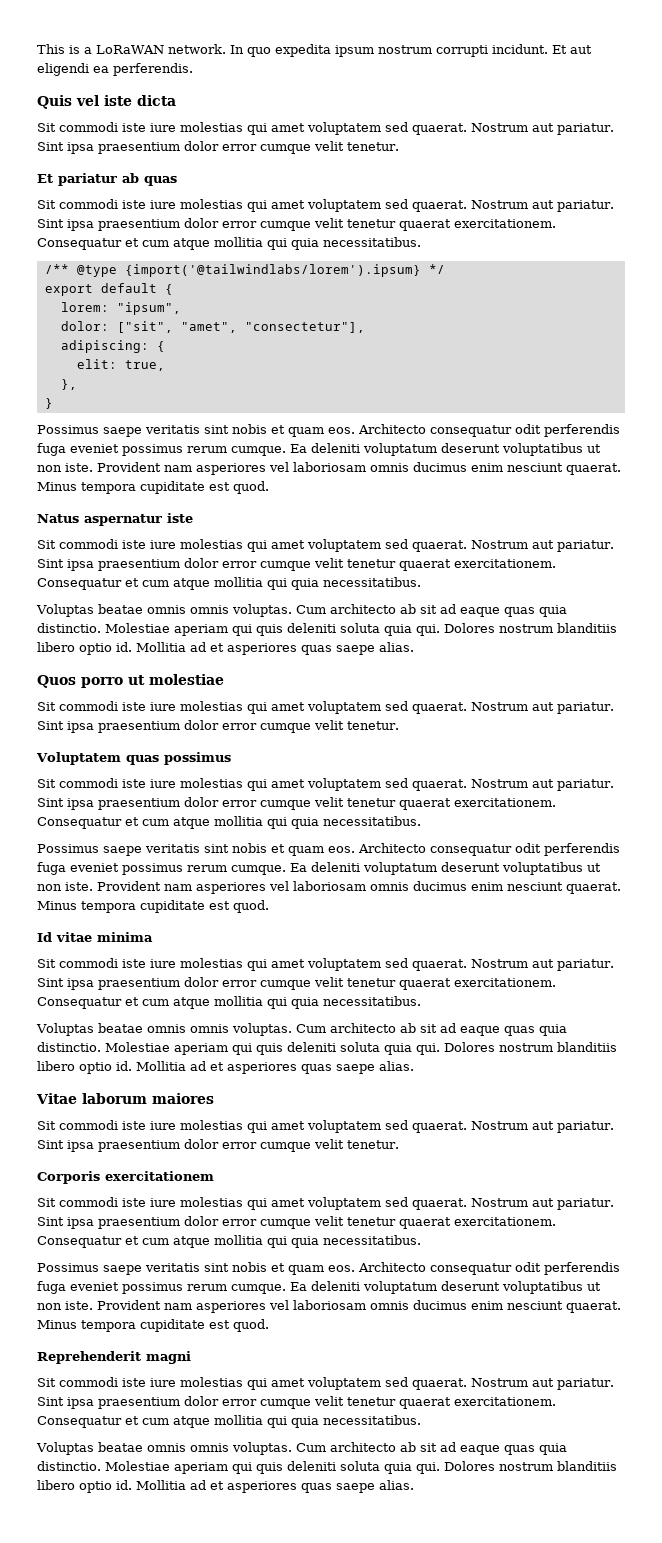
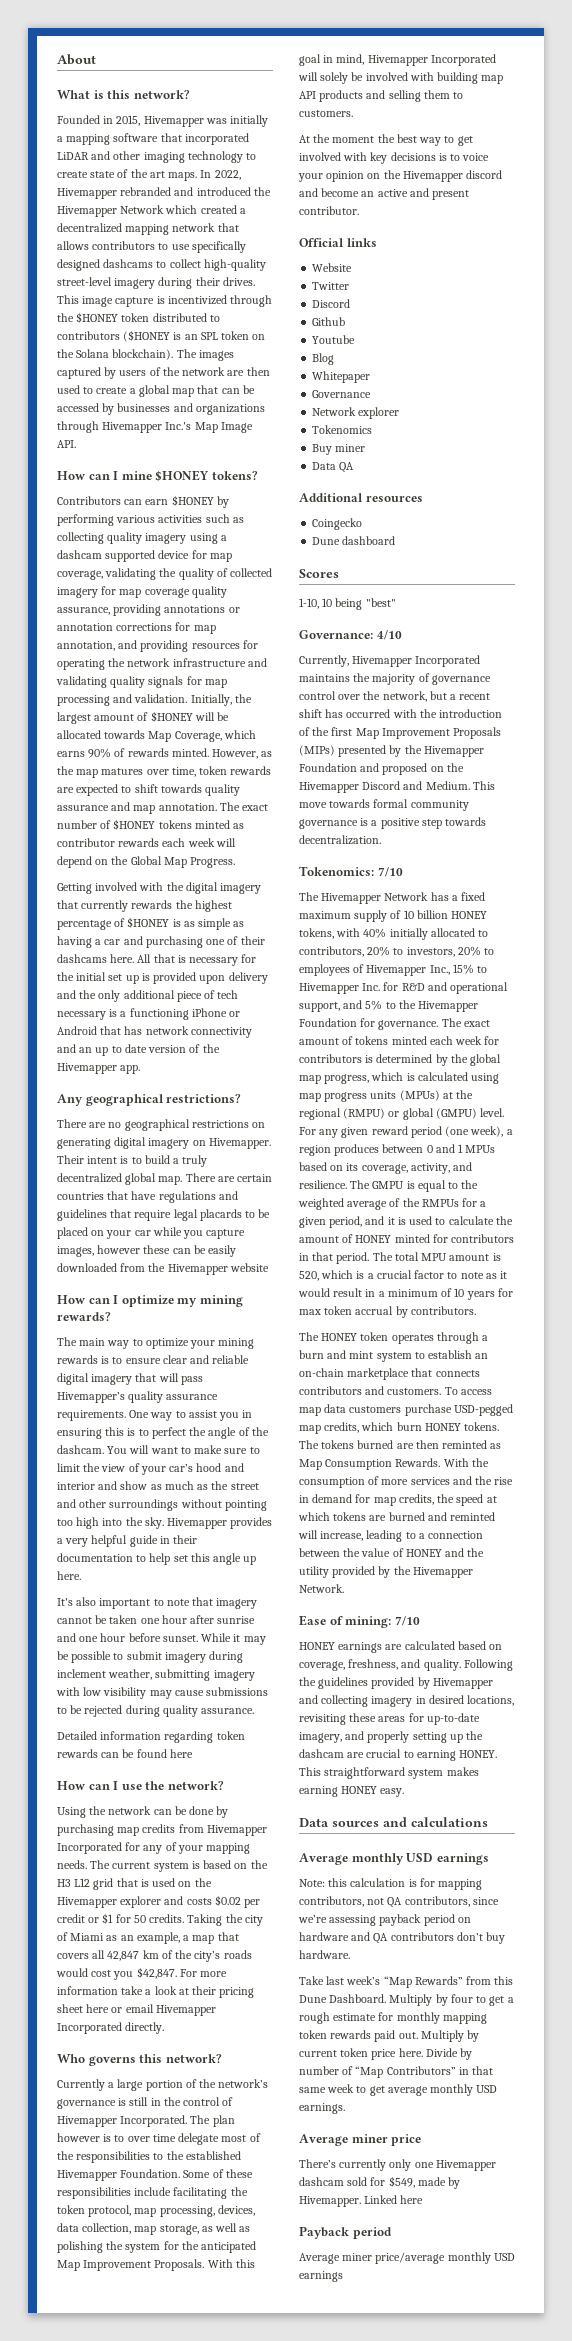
[37,44,592,57] [37,63,193,76] [37,95,176,109] [37,122,614,135] [37,141,399,154] [37,173,177,186] [37,199,614,212] [37,218,556,231] [37,237,421,250] [44,264,445,277] [44,283,173,296] [60,302,181,315] [60,321,365,333] [60,340,165,353] [76,359,165,371] [60,379,77,390] [44,398,53,409] [37,424,620,437] [37,443,601,456] [37,462,621,475] [37,481,269,494] [37,513,193,526] [37,539,614,552] [37,558,556,571] [37,577,421,590] [36,604,567,617] [37,623,617,636] [37,642,414,655] [37,674,224,688] [37,701,614,714] [37,720,399,733] [36,752,231,765] [37,778,614,791] [37,797,556,810] [37,816,421,829] [37,843,620,856] [37,862,601,875] [37,881,621,894] [37,900,269,913] [37,932,153,942] [37,958,614,971] [37,977,556,990] [37,996,421,1009] [36,1023,567,1036] [37,1042,617,1055] [37,1061,414,1074] [36,1093,214,1104] [37,1120,614,1133] [37,1139,399,1152] [37,1171,214,1184] [37,1197,614,1210] [37,1216,556,1229] [37,1235,421,1248] [37,1262,620,1275] [37,1281,601,1294] [37,1300,621,1313] [37,1319,269,1332] [37,1351,191,1364] [37,1377,614,1390] [37,1396,556,1409] [37,1415,421,1428] [36,1442,567,1455] [37,1461,617,1474] [37,1480,414,1493] This is a LoRaWAN network. In quo expedita ipsum nostrum corrupti incidunt. Et aut eligendi ea perferendis. // Quis vel iste dicta // Sit commodi iste iure molestias qui amet voluptatem sed quaerat. Nostrum aut pariatur. Sint ipsa praesentium dolor error cumque velit tenetur. // Et pariatur ab quas // Sit commodi iste iure molestias qui amet voluptatem sed quaerat. Nostrum aut pariatur. Sint ipsa praesentium dolor error cumque velit tenetur quaerat exercitationem. Consequatur et cum atque mollitia qui quia necessitatibus. // /** @type {import('@tailwindlabs/lorem').ipsum} */ // export default { // lorem: "ipsum", // dolor: ["sit", "amet", "consectetur"], // adipiscing: { // elit: true, // }, // } // Possimus saepe veritatis sint nobis et quam eos. Architecto consequatur odit perferendis fuga eveniet possimus rerum cumque. Ea deleniti voluptatum deserunt voluptatibus ut non iste. Provident nam asperiores vel laboriosam omnis ducimus enim nesciunt quaerat. Minus tempora cupiditate est quod. // Natus aspernatur iste // Sit commodi iste iure molestias qui amet voluptatem sed quaerat. Nostrum aut pariatur. Sint ipsa praesentium dolor error cumque velit tenetur quaerat exercitationem. Consequatur et cum atque mollitia qui quia necessitatibus. // Voluptas beatae omnis omnis voluptas. Cum architecto ab sit ad eaque quas quia distinctio. Molestiae aperiam qui quis deleniti soluta quia qui. Dolores nostrum blanditiis libero optio id. Mollitia ad et asperiores quas saepe alias. // Quos porro ut molestiae // Sit commodi iste iure molestias qui amet voluptatem sed quaerat. Nostrum aut pariatur. Sint ipsa praesentium dolor error cumque velit tenetur. // Voluptatem quas possimus // Sit commodi iste iure molestias qui amet voluptatem sed quaerat. Nostrum aut pariatur. Sint ipsa praesentium dolor error cumque velit tenetur quaerat exercitationem. Consequatur et cum atque mollitia qui quia necessitatibus. // Possimus saepe veritatis sint nobis et quam eos. Architecto consequatur odit perferendis fuga eveniet possimus rerum cumque. Ea deleniti voluptatum deserunt voluptatibus ut non iste. Provident nam asperiores vel laboriosam omnis ducimus enim nesciunt quaerat. Minus tempora cupiditate est quod. // Id vitae minima // Sit commodi iste iure molestias qui amet voluptatem sed quaerat. Nostrum aut pariatur. Sint ipsa praesentium dolor error cumque velit tenetur quaerat exercitationem. Consequatur et cum atque mollitia qui quia necessitatibus. // Voluptas beatae omnis omnis voluptas. Cum architecto ab sit ad eaque quas quia distinctio. Molestiae aperiam qui quis deleniti soluta quia qui. Dolores nostrum blanditiis libero optio id. Mollitia ad et asperiores quas saepe alias. // Vitae laborum maiores // Sit commodi iste iure molestias qui amet voluptatem sed quaerat. Nostrum aut pariatur. Sint ipsa praesentium dolor error cumque velit tenetur. // Corporis exercitationem // Sit commodi iste iure molestias qui amet voluptatem sed quaerat. Nostrum aut pariatur. Sint ipsa praesentium dolor error cumque velit tenetur quaerat exercitationem. Consequatur et cum atque mollitia qui quia necessitatibus. // Possimus saepe veritatis sint nobis et quam eos. Architecto consequatur odit perferendis fuga eveniet possimus rerum cumque. Ea deleniti voluptatum deserunt voluptatibus ut non iste. Provident nam asperiores vel laboriosam omnis ducimus enim nesciunt quaerat. Minus tempora cupiditate est quod. // Reprehenderit magni // Sit commodi iste iure molestias qui amet voluptatem sed quaerat. Nostrum aut pariatur. Sint ipsa praesentium dolor error cumque velit tenetur quaerat exercitationem. Consequatur et cum atque mollitia qui quia necessitatibus. // Voluptas beatae omnis omnis voluptas. Cum architecto ab sit ad eaque quas quia distinctio. Molestiae aperiam qui quis deleniti soluta quia qui. Dolores nostrum blanditiis libero optio id. Mollitia ad et asperiores quas saepe alias. -> [57,54,96,65] [57,90,190,99] [57,115,269,127] [57,133,249,145] [57,151,257,163] [57,169,241,181] [57,187,271,199] [57,205,246,217] [57,223,239,235] [57,241,246,253] [57,259,266,271] [57,277,255,289] [57,295,273,307] [57,312,220,323] [57,330,266,342] [57,349,234,361] [57,367,270,379] [57,385,255,397] [57,403,265,415] [57,421,253,433] [57,440,76,448] [57,470,258,482] [57,495,229,508] [57,514,244,526] [57,532,227,544] [57,550,232,562] [57,568,273,580] [57,586,227,598] [57,604,240,616] [57,622,216,634] [57,640,258,652] [57,658,267,670] [56,676,227,688] [57,694,252,706] [57,711,230,724] [57,730,256,742] [57,748,273,759] [57,766,272,778] [57,784,241,796] [57,802,269,814] [57,819,245,830] [57,838,236,847] [57,856,236,868] [57,882,262,894] [57,900,232,912] [57,917,245,930] [57,936,265,948] [57,954,257,966] [57,972,268,984] [57,990,239,1002] [57,1008,241,1020] [57,1026,252,1038] [57,1044,220,1056] [57,1063,141,1074] [57,1094,242,1106] [57,1119,266,1131] [57,1137,271,1149] [57,1155,208,1167] [57,1173,273,1185] [57,1191,238,1203] [57,1209,271,1221] [57,1227,246,1239] [57,1245,237,1257] [57,1263,269,1275] [57,1295,243,1307] [57,1312,111,1321] [57,1337,255,1349] [57,1355,250,1364] [57,1373,203,1385] [57,1391,219,1403] [57,1410,253,1421] [57,1427,269,1439] [57,1445,260,1454] [57,1463,244,1475] [57,1481,259,1490] [57,1499,267,1511] [57,1517,273,1529] [57,1535,198,1547] [57,1553,257,1565] [57,1571,81,1580] [57,1597,258,1609] [57,1615,256,1624] [57,1633,266,1645] [57,1651,244,1663] [57,1669,255,1681] [56,1687,269,1699] [57,1705,255,1717] [57,1731,245,1743] [57,1749,193,1758] [57,1781,224,1790] [57,1806,229,1818] [57,1824,267,1836] [57,1842,251,1854] [57,1860,268,1872] [57,1878,212,1890] [57,1895,261,1908] [57,1913,263,1926] [57,1932,239,1944] [57,1950,252,1962] [56,1967,228,1980] [57,1986,255,1998] [57,2004,216,2016] [57,2022,165,2034] [57,2054,222,2066] [57,2079,269,2091] [57,2097,234,2109] [57,2115,235,2127] [57,2133,261,2145] [57,2151,241,2163] [57,2169,253,2181] [57,2187,248,2199] [57,2205,255,2217] [57,2223,251,2235] [57,2241,257,2253] [57,2259,255,2271] [299,54,496,66] [298,72,504,84] [299,90,464,102] [299,110,353,117] [299,134,473,146] [299,152,490,164] [298,170,503,182] [299,188,470,200] [299,206,359,215] [299,238,377,247] [312,263,353,272] [312,282,350,290] [312,299,351,308] [312,317,346,326] [312,335,356,344] [312,353,335,365] [312,371,371,383] [312,390,372,398] [312,407,400,419] [312,425,373,434] [312,444,366,455] [312,462,355,473] [299,493,423,502] [312,518,363,530] [312,536,396,545] [299,569,339,578] [299,598,396,610] [299,630,402,640] [299,655,481,667] [299,673,491,685] [299,691,491,702] [299,709,503,718] [299,727,502,739] [299,745,484,757] [299,763,464,775] [299,781,495,793] [299,799,469,811] [299,817,487,829] [299,835,381,845] [299,866,403,877] [299,892,486,904] [299,910,488,922] [299,928,489,940] [299,946,495,957] [299,964,488,976] [299,982,509,994] [299,1000,479,1012] [299,1018,490,1030] [299,1036,500,1045] [299,1054,502,1066] [299,1072,500,1084] [299,1090,474,1102] [299,1108,505,1120] [299,1126,513,1138] [299,1144,496,1156] [299,1162,473,1174] [299,1180,479,1192] [298,1198,487,1210] [299,1216,513,1228] [299,1234,515,1243] [299,1252,501,1264] [299,1270,508,1281] [298,1288,513,1300] [299,1306,476,1318] [299,1332,489,1344] [299,1350,489,1362] [299,1368,480,1380] [299,1386,492,1395] [299,1404,513,1416] [299,1422,500,1434] [299,1440,502,1449] [299,1458,489,1470] [299,1476,514,1488] [299,1494,497,1506] [298,1512,496,1521] [298,1530,484,1542] [299,1548,485,1557] [299,1566,473,1578] [299,1584,344,1593] [299,1615,420,1628] [299,1641,503,1653] [299,1659,513,1671] [299,1677,493,1689] [299,1695,515,1707] [299,1713,480,1725] [299,1731,484,1743] [299,1749,498,1761] [299,1767,479,1779] [299,1786,405,1797] [299,1817,488,1827] [299,1853,489,1865] [299,1878,483,1890] [299,1896,499,1908] [298,1914,471,1926] [299,1932,506,1944] [299,1950,350,1959] [299,1976,514,1988] [299,1994,514,2006] [299,2012,487,2024] [299,2030,480,2042] [299,2048,473,2060] [299,2066,494,2078] [299,2084,498,2096] [299,2103,345,2114] [299,2134,422,2146] [299,2159,496,2171] [299,2176,461,2189] [299,2195,424,2207] [299,2226,392,2239] [299,2252,515,2264] [299,2271,343,2282] About // What is this network? // Founded in 2015, Hivemapper was initially a mapping software that incorporated LiDAR and other imaging technology to create state of the art maps. In 2022, Hivemapper rebranded and introduced the Hivemapper Network which created a decentralized mapping network that allows contributors to use specifically designed dashcams to collect high-quality street-level imagery during their drives. This image capture is incentivized through the $HONEY token distributed to contributors ($HONEY is an SPL token on the Solana blockchain). The images captured by users of the network are then used to create a global map that can be accessed by businesses and organizations through Hivemapper Inc.'s Map Image API. // How can I mine $HONEY tokens? // Contributors can earn $HONEY by performing various activities such as collecting quality imagery using a dashcam supported device for map coverage, validating the quality of collected imagery for map coverage quality assurance, providing annotations or annotation corrections for map annotation, and providing resources for operating the network infrastructure and validating quality signals for map processing and validation. Initially, the largest amount of $HONEY will be allocated towards Map Coverage, which earns 90% of rewards minted. However, as the map matures over time, token rewards are expected to shift towards quality assurance and map annotation. The exact number of $HONEY tokens minted as contributor rewards each week will depend on the Global Map Progress. // Getting involved with the digital imagery that currently rewards the highest percentage of $HONEY is as simple as having a car and purchasing one of their dashcams here. All that is necessary for the initial set up is provided upon delivery and the only additional piece of tech necessary is a functioning iPhone or Android that has network connectivity and an up to date version of the Hivemapper app. // Any geographical restrictions? // There are no geographical restrictions on generating digital imagery on Hivemapper. Their intent is to build a truly decentralized global map. There are certain countries that have regulations and guidelines that require legal placards to be placed on your car while you capture images, however these can be easily downloaded from the Hivemapper website // How can I optimize my mining rewards? // The main way to optimize your mining rewards is to ensure clear and reliable digital imagery that will pass Hivemapper’s quality assurance requirements. One way to assist you in ensuring this is to perfect the angle of the dashcam. You will want to make sure to limit the view of your car’s hood and interior and show as much as the street and other surroundings without pointing too high into the sky. Hivemapper provides a very helpful guide in their documentation to help set this angle up here. // It's also important to note that imagery cannot be taken one hour after sunrise and one hour before sunset. While it may be possible to submit imagery during inclement weather, submitting imagery with low visibility may cause submissions to be rejected during quality assurance. // Detailed information regarding token rewards can be found here // How can I use the network? // Using the network can be done by purchasing map credits from Hivemapper Incorporated for any of your mapping needs. The current system is based on the H3 L12 grid that is used on the Hivemapper explorer and costs $0.02 per credit or $1 for 50 credits. Taking the city of Miami as an example, a map that covers all 42,847 km of the city’s roads would cost you $42,847. For more information take a look at their pricing sheet here or email Hivemapper Incorporated directly. // Who governs this network? // Currently a large portion of the network’s governance is still in the control of Hivemapper Incorporated. The plan however is to over time delegate most of the responsibilities to the established Hivemapper Foundation. Some of these responsibilities include facilitating the token protocol, map processing, devices, data collection, map storage, as well as polishing the system for the anticipated Map Improvement Proposals. With this goal in mind, Hivemapper Incorporated will solely be involved with building map API products and selling them to customers. // At the moment the best way to get involved with key decisions is to voice your opinion on the Hivemapper discord and become an active and present contributor. // Official links // Website // Twitter // Discord // Github // Youtube // Blog // Whitepaper // Governance // Network explorer // Tokenomics // Buy miner // Data QA // Additional resources // Coingecko // Dune dashboard // Scores // 1-10, 10 being "best" // Governance: 4/10 // Currently, Hivemapper Incorporated maintains the majority of governance control over the network, but a recent shift has occurred with the introduction of the first Map Improvement Proposals (MIPs) presented by the Hivemapper Foundation and proposed on the Hivemapper Discord and Medium. This move towards formal community governance is a positive step towards decentralization. // Tokenomics: 7/10 // The Hivemapper Network has a fixed maximum supply of 10 billion HONEY tokens, with 40% initially allocated to contributors, 20% to investors, 20% to employees of Hivemapper Inc., 15% to Hivemapper Inc. for R&D and operational support, and 5% to the Hivemapper Foundation for governance. The exact amount of tokens minted each week for contributors is determined by the global map progress, which is calculated using map progress units (MPUs) at the regional (RMPU) or global (GMPU) level. For any given reward period (one week), a region produces between 0 and 1 MPUs based on its coverage, activity, and resilience. The GMPU is equal to the weighted average of the RMPUs for a given period, and it is used to calculate the amount of HONEY minted for contributors in that period. The total MPU amount is 520, which is a crucial factor to note as it would result in a minimum of 10 years for max token accrual by contributors. // The HONEY token operates through a burn and mint system to establish an on-chain marketplace that connects contributors and customers. To access map data customers purchase USD-pegged map credits, which burn HONEY tokens. The tokens burned are then reminted as Map Consumption Rewards. With the consumption of more services and the rise in demand for map credits, the speed at which tokens are burned and reminted will increase, leading to a connection between the value of HONEY and the utility provided by the Hivemapper Network. // Ease of mining: 7/10 // HONEY earnings are calculated based on coverage, freshness, and quality. Following the guidelines provided by Hivemapper and collecting imagery in desired locations, revisiting these areas for up-to-date imagery, and properly setting up the dashcam are crucial to earning HONEY. This straightforward system makes earning HONEY easy. // Data sources and calculations // Average monthly USD earnings // Note: this calculation is for mapping contributors, not QA contributors, since we’re assessing payback period on hardware and QA contributors don’t buy hardware. // Take last week’s “Map Rewards” from this Dune Dashboard. Multiply by four to get a rough estimate for monthly mapping token rewards paid out. Multiply by current token price here. Divide by number of “Map Contributors” in that same week to get average monthly USD earnings. // Average miner price // There’s currently only one Hivemapper dashcam sold for $549, made by Hivemapper. Linked here // Payback period // Average miner price/average monthly USD earnings

